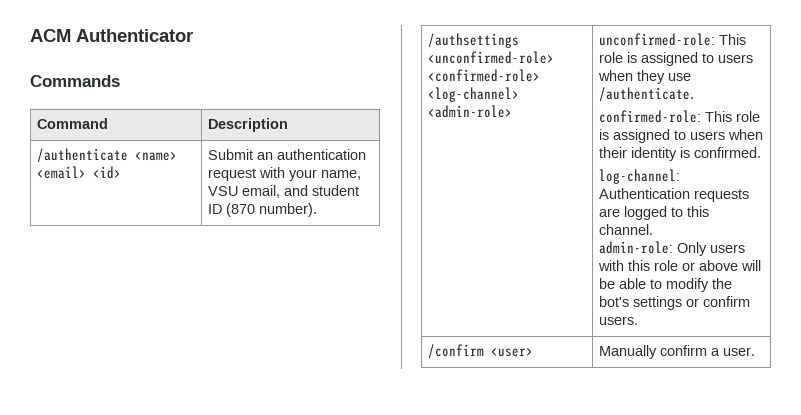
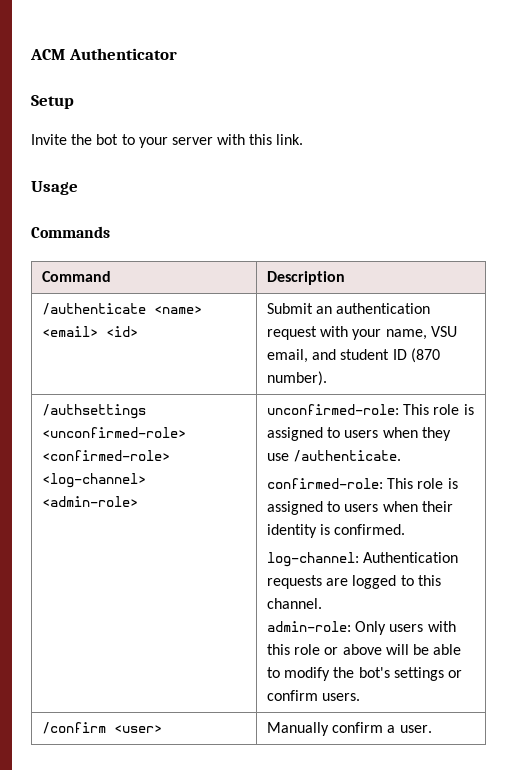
(193, 35) none -> [31,95,74,109] [31,134,304,148] [31,181,78,195] // Setup // Invite the bot to your server with this link. // Usage

